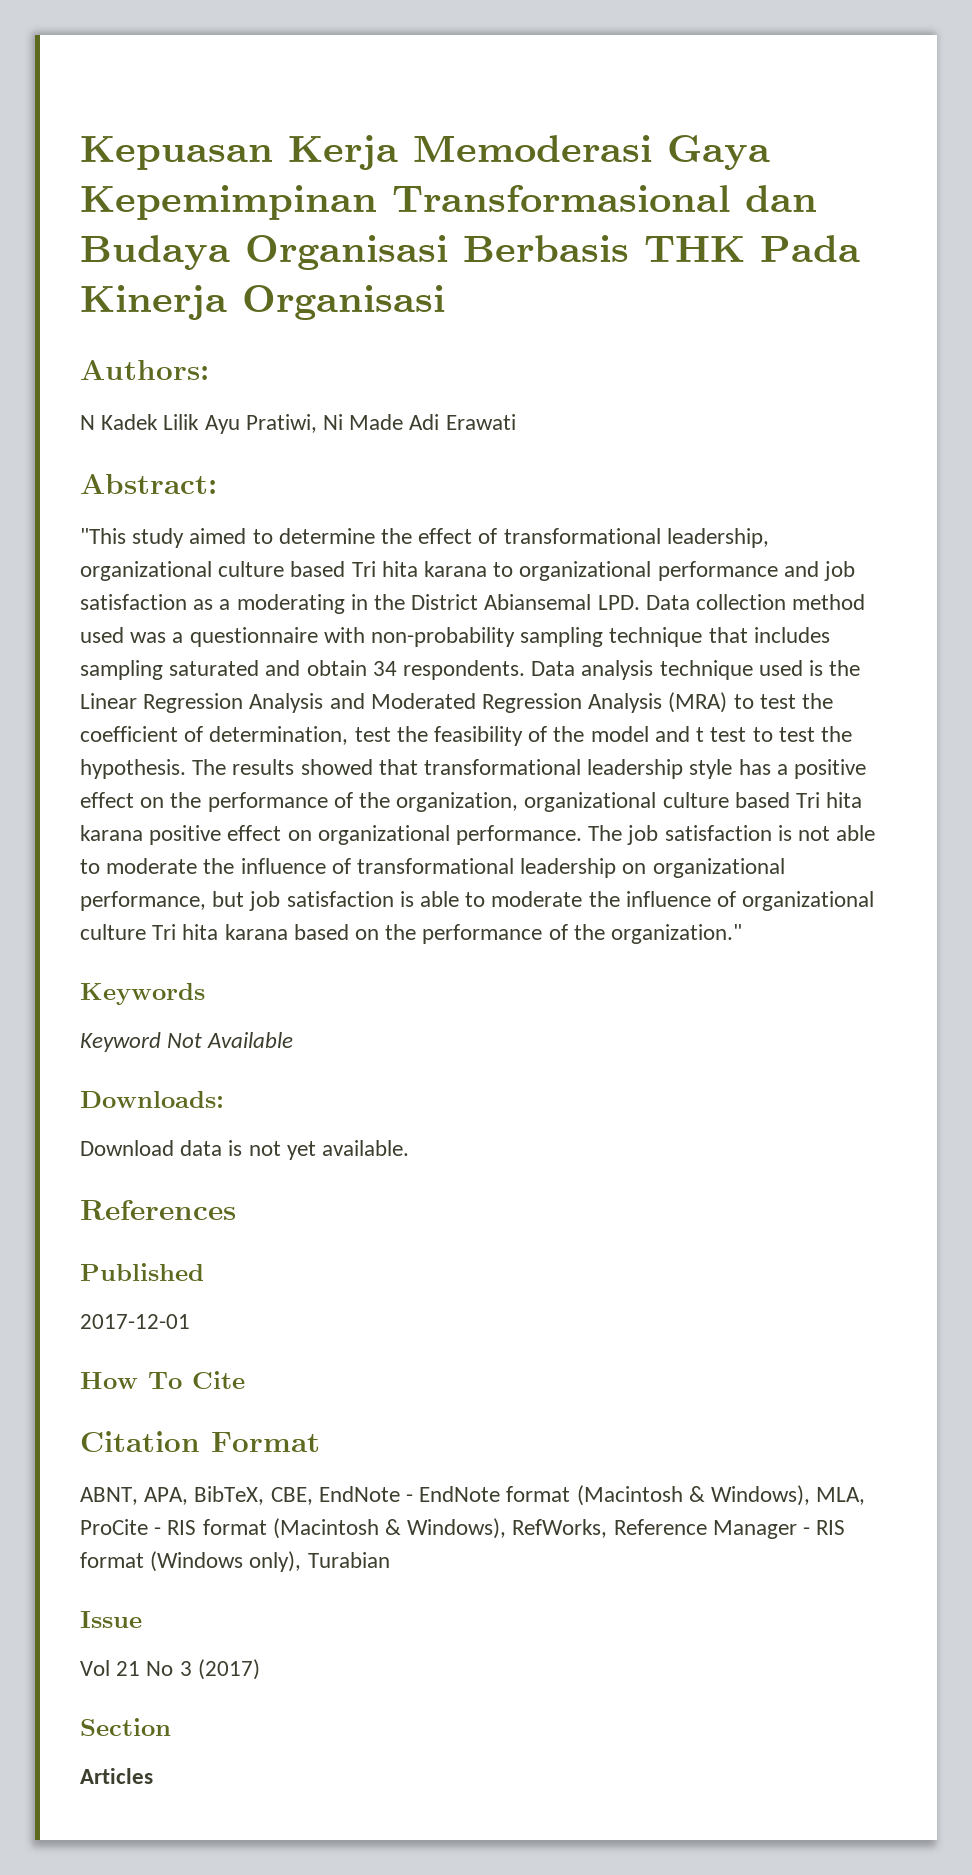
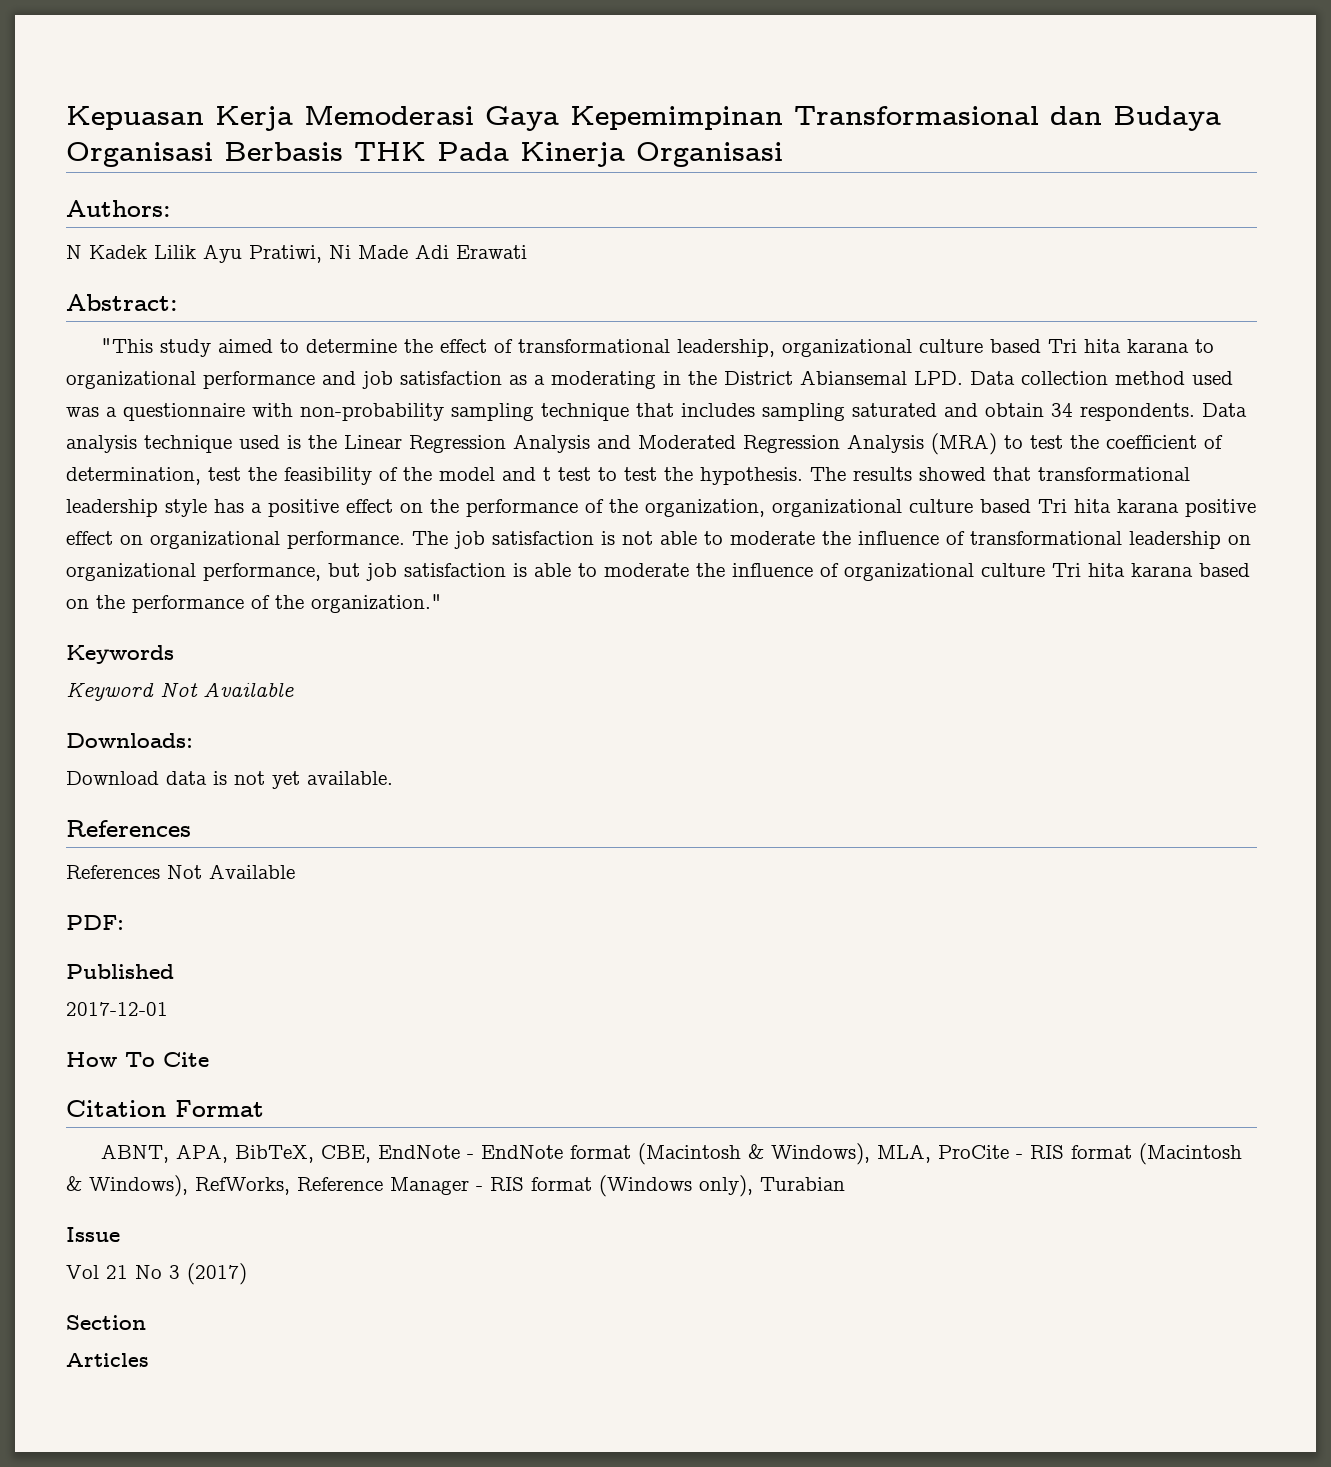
(236, 1210) none -> [66,864,295,879] [66,915,124,930] // References Not Available // PDF:

